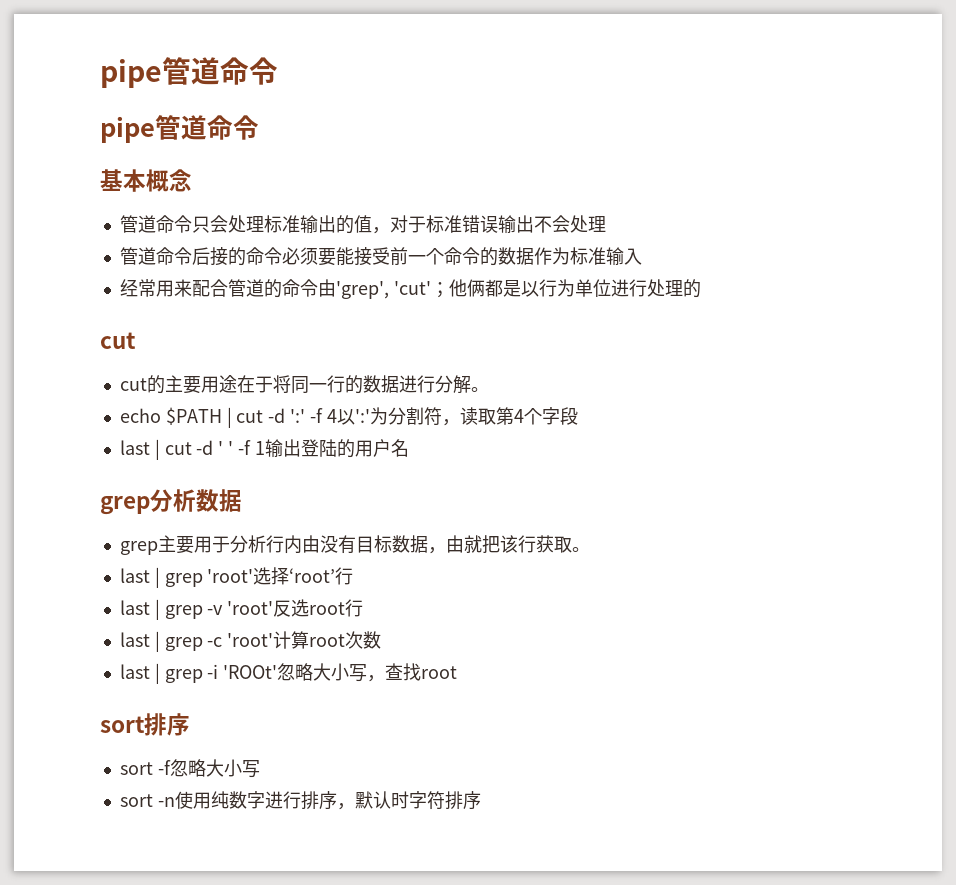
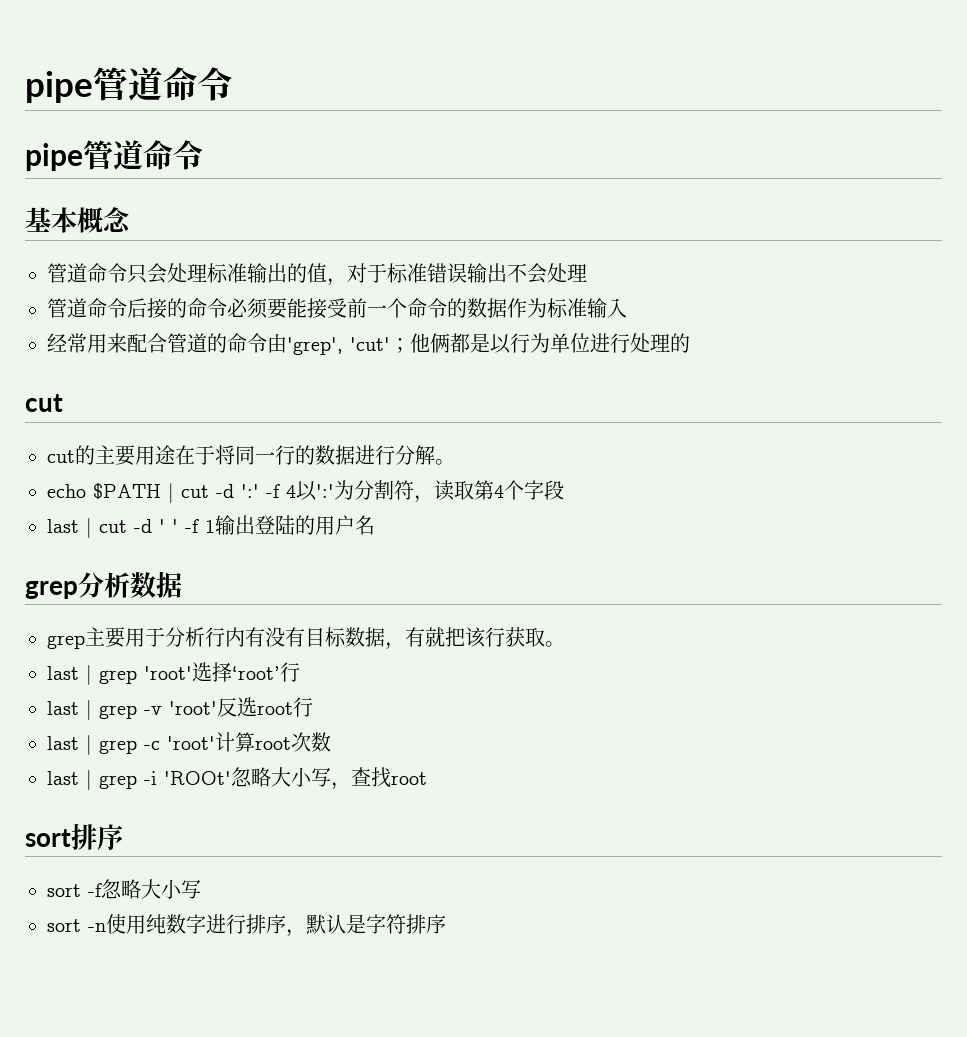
[301,535,320,553] 由 -> [245,627,265,647] 有
[445,535,464,553] 由 -> [405,627,425,647] 有
[390,791,409,809] 时 -> [346,914,366,934] 是

